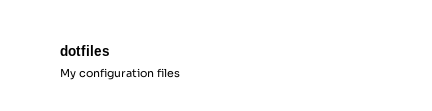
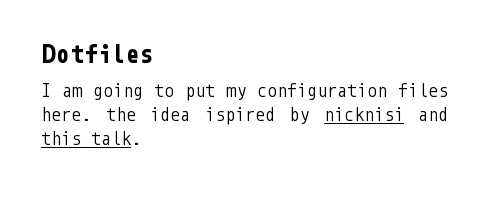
[60,45,110,56] [60,68,180,80] dotfiles // My configuration files -> [41,44,153,63] [41,83,448,101] [41,107,448,125] [41,131,141,145] Dotfiles // I am going to put my configuration files here. the idea ispired by nicknisi and this talk.

